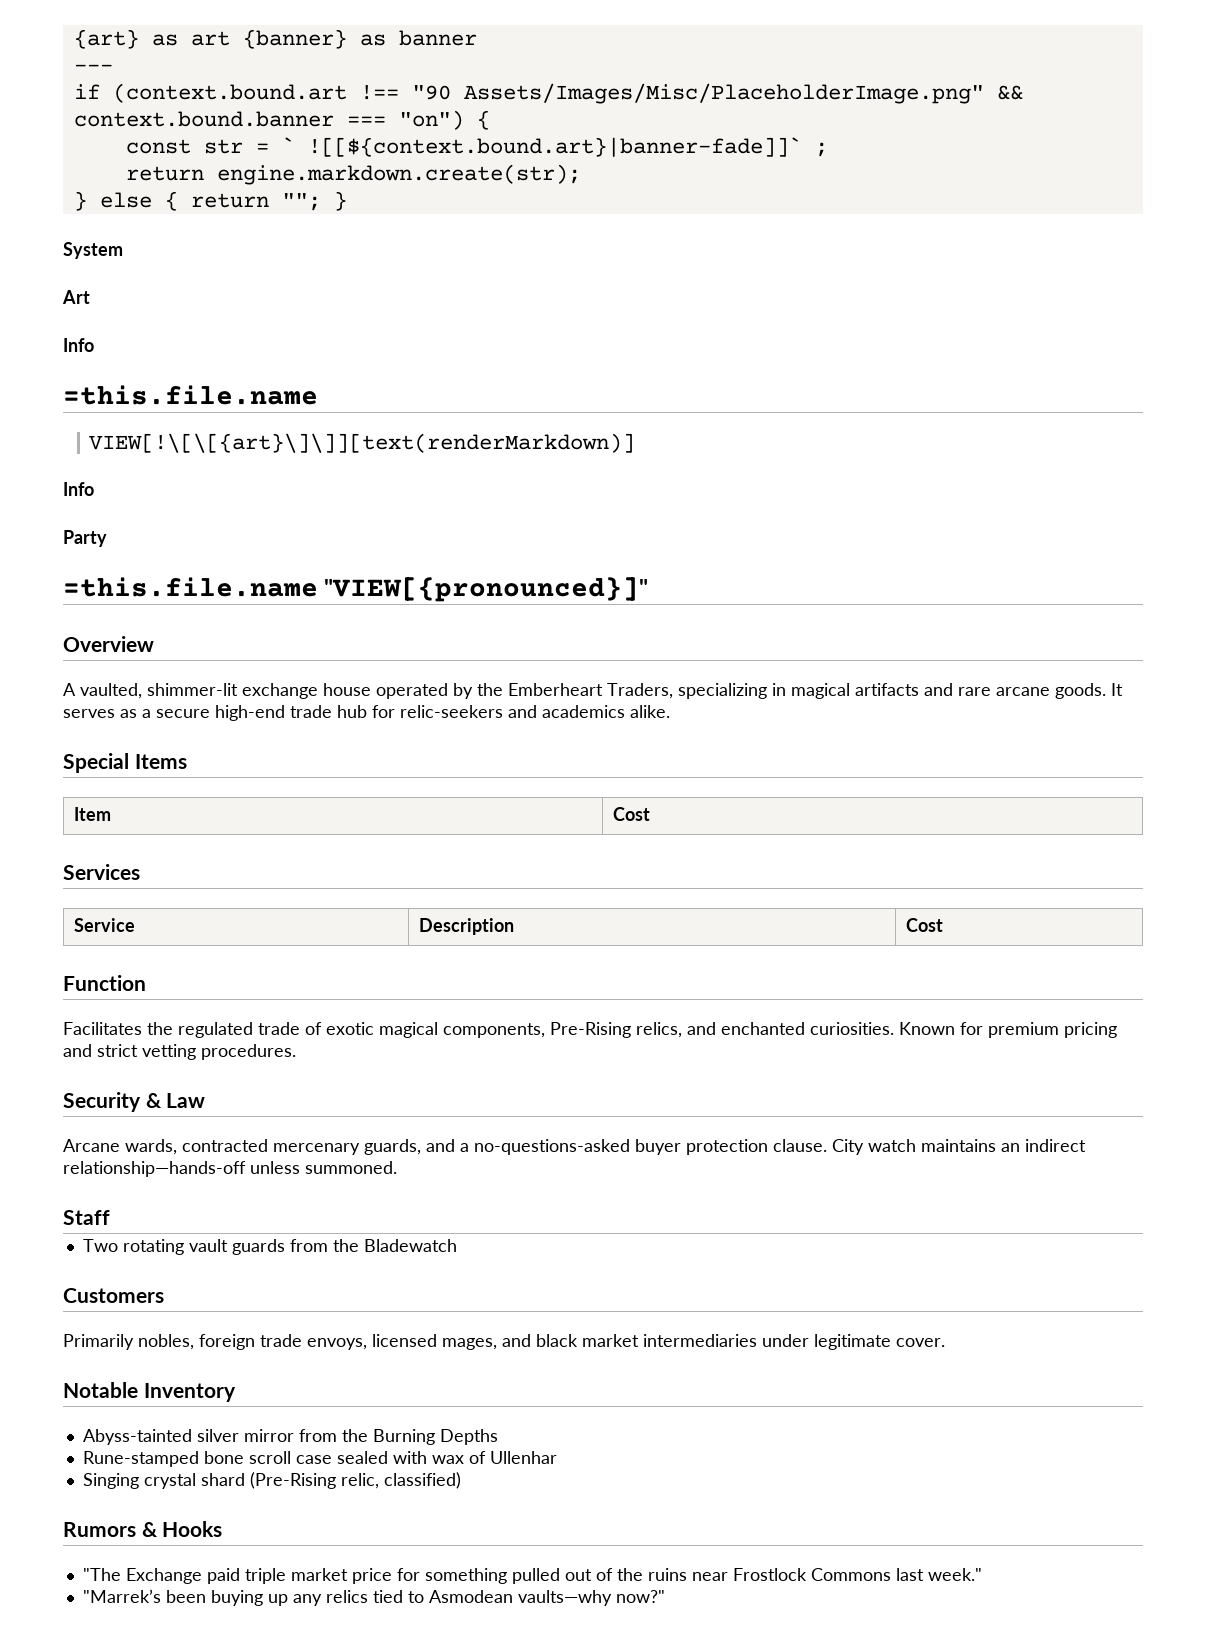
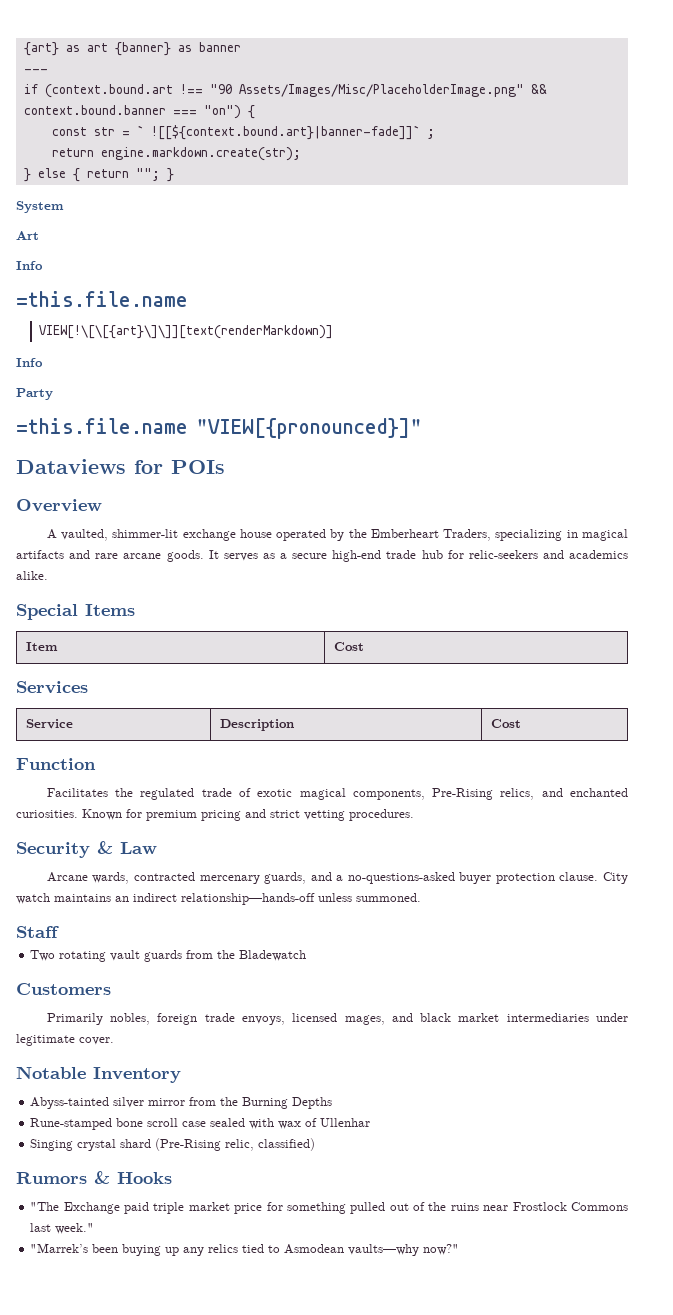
(649, 589) none -> [16,459,225,474] // Dataviews for POIs

